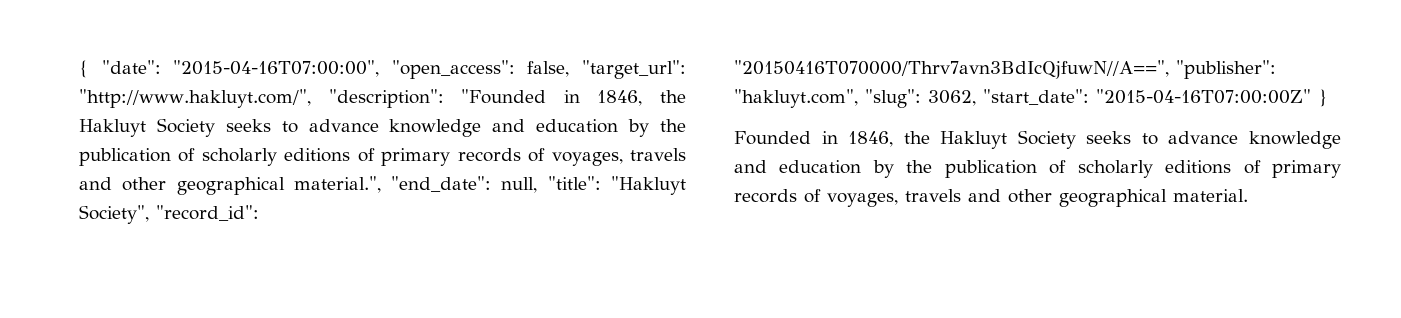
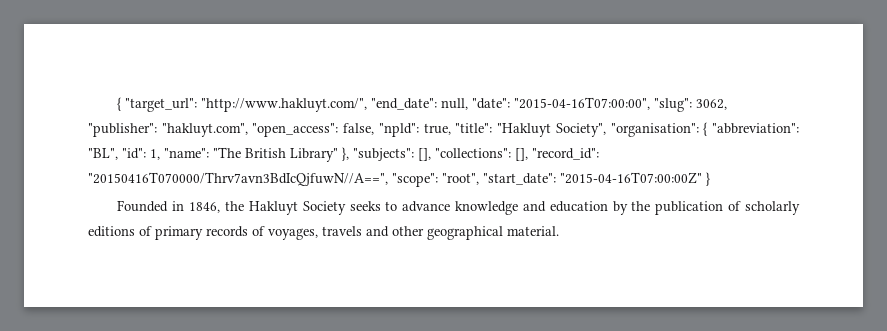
[79,60,686,79] [79,89,686,108] [79,118,687,137] [79,148,687,166] [79,176,686,195] [79,205,259,224] [734,60,1276,79] [734,89,976,108] { "date": "2015-04-16T07:00:00", "open_access": false, "target_url": "http://www.hakluyt.com/", "description": "Founded in 1846, the Hakluyt Society seeks to advance knowledge and education by the publication of scholarly editions of primary records of voyages, travels and other geographical material.", "end_date": null, "title": "Hakluyt Society", "record_id": "20150416T070000/Thrv7avn3BdIcQjfuwN//A==", "publisher": "hakluyt.com", "slug": 3062, -> [117,97,728,112] [88,122,800,137] [88,147,599,162] [88,172,479,187] { "target_url": "http://www.hakluyt.com/", "end_date": null, "date": "2015-04-16T07:00:00", "slug": 3062, "publisher": "hakluyt.com", "open_access": false, "npld": true, "title": "Hakluyt Society", "organisation": { "abbreviation": "BL", "id": 1, "name": "The British Library" }, "subjects": [], "collections": [], "record_id": "20150416T070000/Thrv7avn3BdIcQjfuwN//A==", "scope": "root",

